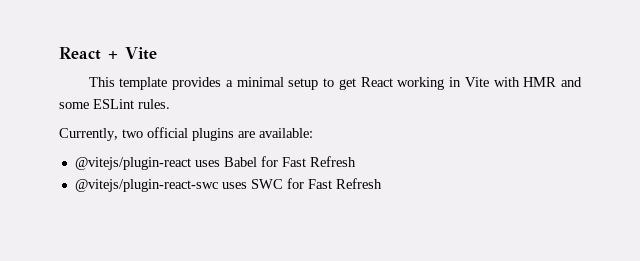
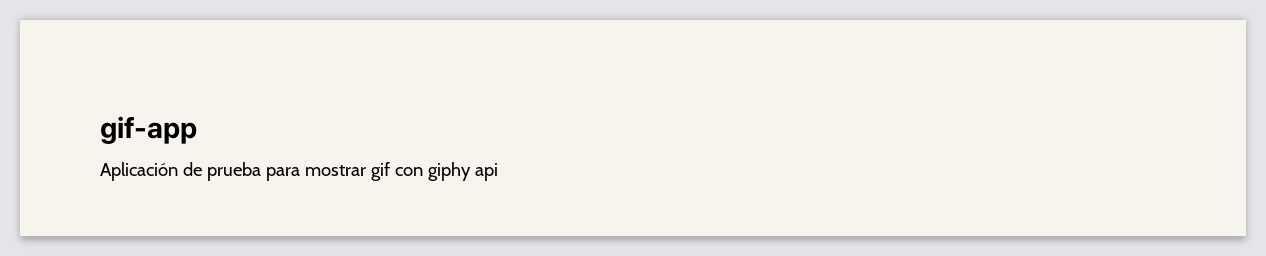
[59,47,157,60] [88,77,583,90] [59,99,170,109] [59,127,313,141] [74,156,356,170] [74,178,382,192] React + Vite // This template provides a minimal setup to get React working in Vite with HMR and some ESLint rules. // Currently, two official plugins are available: // @vitejs/plugin-react uses Babel for Fast Refresh // @vitejs/plugin-react-swc uses SWC for Fast Refresh -> [100,116,197,144] [100,162,498,181] gif-app // Aplicación de prueba para mostrar gif con giphy api

